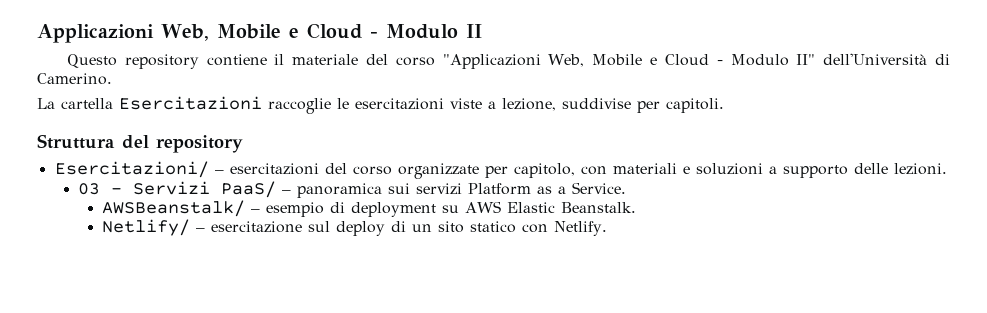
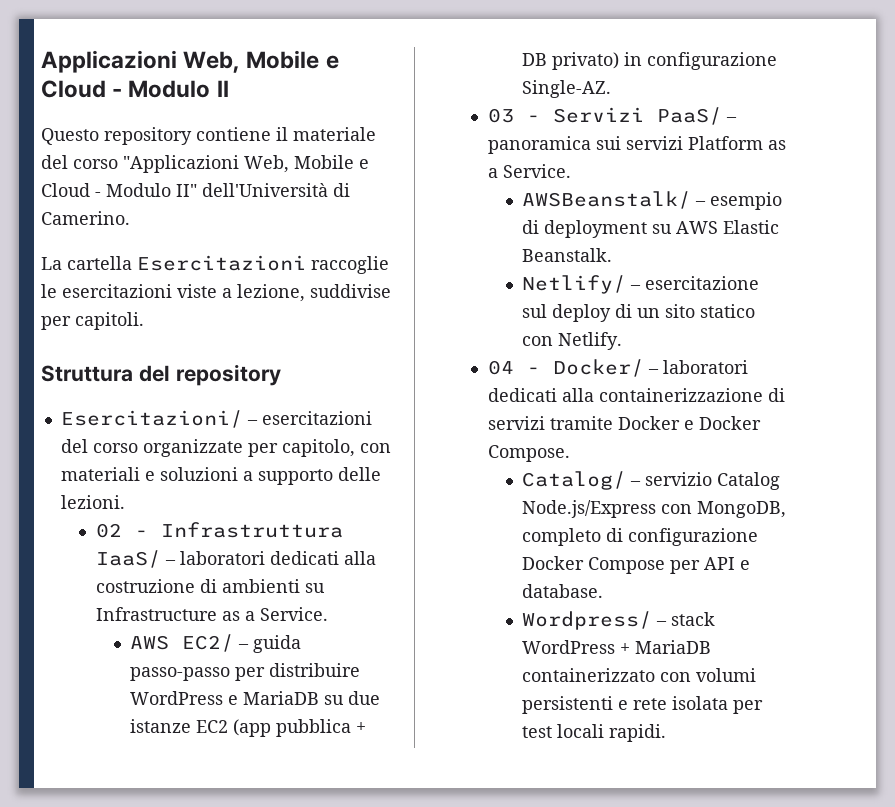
(947, 169) none -> [95,522,343,538] [95,550,376,568] [95,579,325,593] [95,607,328,621] [130,634,302,653] [130,663,361,681] [130,691,381,705] [130,719,367,737] [522,52,778,70] [522,80,612,98] // 02 - Infrastruttura IaaS/ – laboratori dedicati alla costruzione di ambienti su Infrastructure as a Service. // AWS EC2/ – guida passo-passo per distribuire WordPress e MariaDB su due istanze EC2 (app pubblica + DB privato) in configurazione Single-AZ.
(608, 228) none -> [487,359,748,377] [487,388,785,402] [487,416,761,430] [487,445,570,462] [522,471,781,490] [522,500,787,518] [522,528,759,546] [522,556,751,574] [522,584,604,598] [522,611,716,630] [522,640,712,654] [522,668,757,682] [522,696,764,714] [522,724,667,742] // 04 - Docker/ – laboratori dedicati alla containerizzazione di servizi tramite Docker e Docker Compose. // Catalog/ – servizio Catalog Node.js/Express con MongoDB, completo di configurazione Docker Compose per API e database. // Wordpress/ – stack WordPress + MariaDB containerizzato con volumi persistenti e rete isolata per test locali rapidi.

